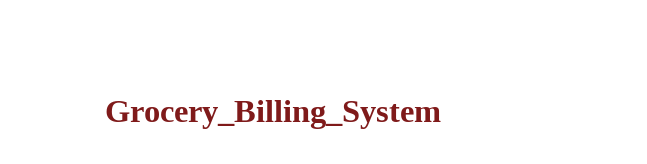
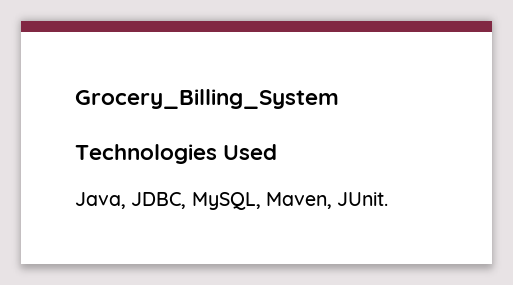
(441, 114) none -> [75,144,278,164] [75,192,389,210] // Technologies Used // Java, JDBC, MySQL, Maven, JUnit.

